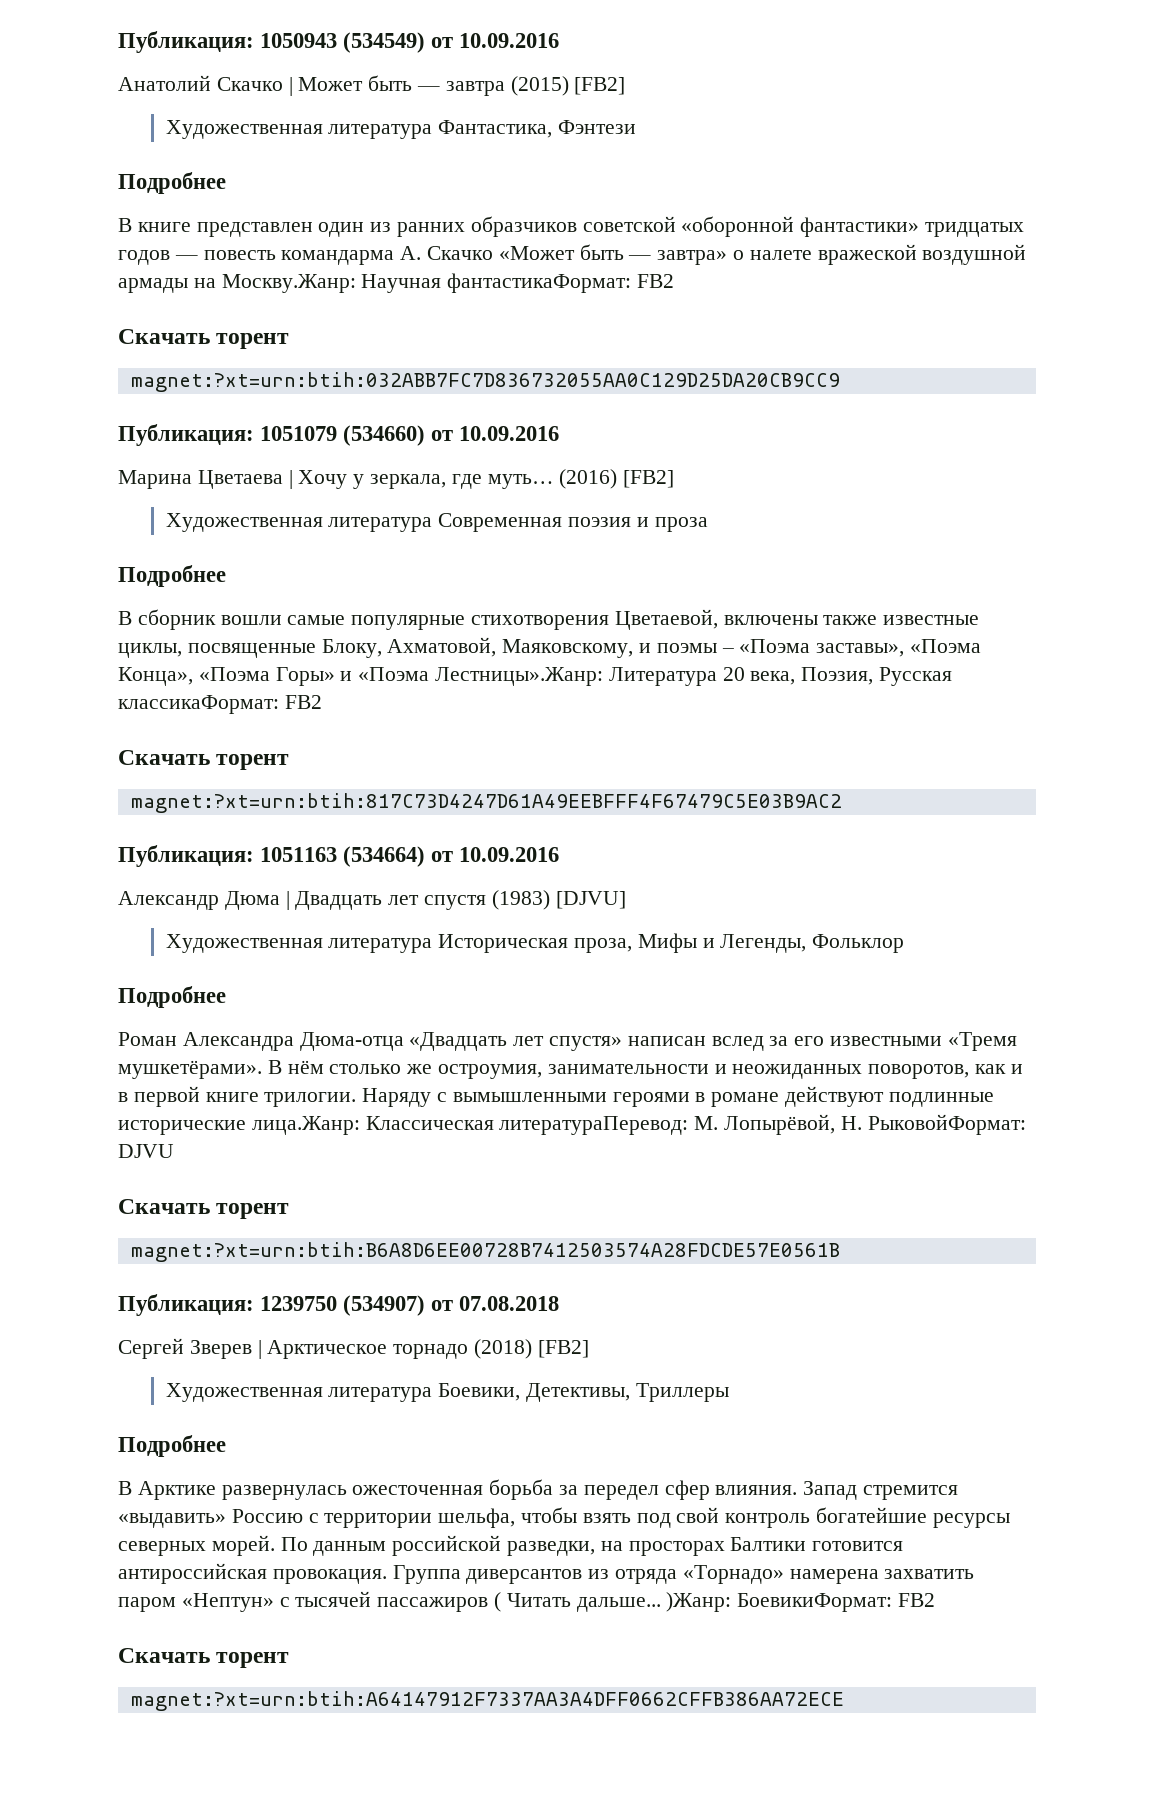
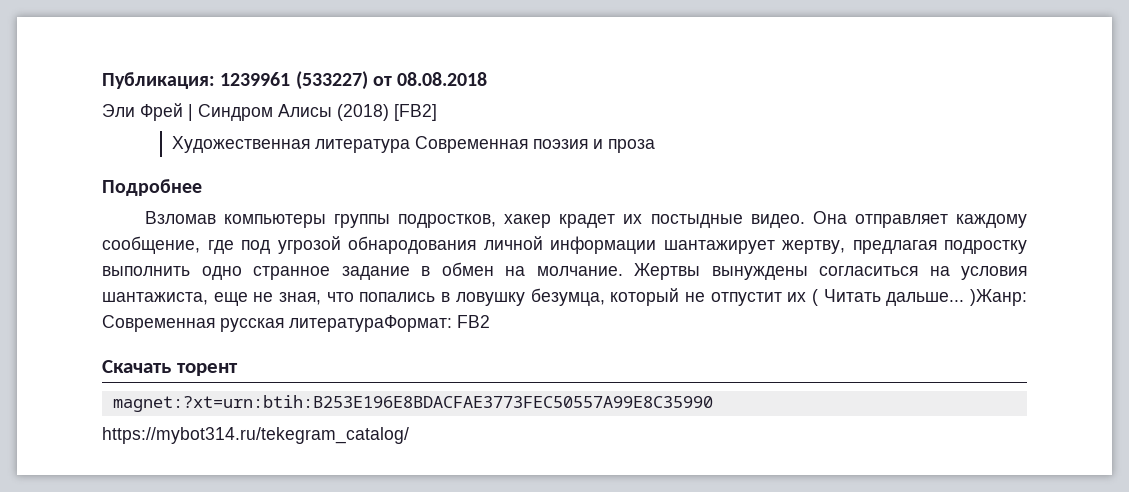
[118,31,560,53] [118,75,626,96] [165,120,637,139] [118,172,226,194] [118,216,1025,237] [118,244,1027,265] [118,273,675,293] [118,329,290,349] [130,372,840,392] [118,424,560,446] [118,469,618,489] Публикация: 1050943 (534549) от 10.09.2016 // Анатолий Скачко | Может быть — завтра (2015) [FB2] // Художественная литература Фантастика, Фэнтези // Подробнее // В книге представлен один из ранних образчиков советской «оборонной фантастики» тридцатых годов — повесть командарма А. Скачко «Может быть — завтра» о налете вражеской воздушной армады на Москву.Жанр: Научная фантастикаФормат: FB2 // Скачать торент // magnet:?xt=urn:btih:032ABB7FC7D836732055AA0C129D25DA20CB9CC9 // Публикация: 1051079 (534660) от 10.09.2016 // Марина Цветаева | Хочу у зеркала, где муть… (2016) -> [102,71,488,90] [102,103,389,121] Публикация: 1239961 (533227) от 08.08.2018 // Эли Фрей | Синдром Алисы (2018)
[118,609,980,630] [118,637,982,658] [118,667,953,686] [118,695,322,714] [118,750,290,770] [130,793,842,813] [118,845,560,867] [118,890,626,910] [165,933,905,953] [118,986,226,1008] [118,1032,1017,1051] [118,1060,1023,1079] [118,1086,994,1107] [118,1114,1026,1135] [118,1144,174,1158] [118,1199,290,1219] [130,1242,840,1262] [118,1294,560,1316] [118,1338,589,1359] [165,1383,729,1402] [118,1435,226,1457] [118,1479,959,1500] [118,1507,1010,1528] [118,1535,904,1556] [118,1563,975,1584] [118,1591,936,1612] [118,1648,290,1668] [130,1691,844,1711] В сборник вошли самые популярные стихотворения Цветаевой, включены также известные циклы, посвященные Блоку, Ахматовой, Маяковскому, и поэмы – «Поэма заставы», «Поэма Конца», «Поэма Горы» и «Поэма Лестницы».Жанр: Литература 20 века, Поэзия, Русская классикаФормат: FB2 // Скачать торент // magnet:?xt=urn:btih:817C73D4247D61A49EEBFFF4F67479C5E03B9AC2 // Публикация: 1051163 (534664) от 10.09.2016 // Александр Дюма | Двадцать лет спустя (1983) [DJVU] // Художественная литература Историческая проза, Мифы и Легенды, Фольклор // Подробнее // Роман Александра Дюма-отца «Двадцать лет спустя» написан вслед за его известными «Тремя мушкетёрами». В нём столько же остроумия, занимательности и неожиданных поворотов, как и в первой книге трилогии. Наряду с вымышленными героями в романе действуют подлинные исторические лица.Жанр: Классическая литератураПеревод: М. Лопырёвой, Н. РыковойФормат: DJVU // Скачать торент // magnet:?xt=urn:btih:B6A8D6EE00728B7412503574A28FDCDE57E0561B // Публикация: 1239750 (534907) от 07.08.2018 // Сергей Зверев | Арктическое торнадо (2018) [FB2] // Художественная литература Боевики, Детективы, Триллеры // Подробнее // В Арктике развернулась ожесточенная борьба за передел сфер влияния. Запад стремится «выдавить» Россию с территории шельфа, чтобы взять под свой контроль богатейшие ресурсы северных морей. По данным российской разведки, на просторах Балтики готовится антироссийская провокация. Группа диверсантов из отряда «Торнадо» намерена захватить паром «Нептун» с тысячей пассажиров ( Читать дальше... )Жанр: БоевикиФормат: FB2 // Скачать торент // magnet:?xt=urn:btih:A64147912F7337AA3A4DFF0662CFFB386AA72ECE -> [144,211,1027,228] [102,236,1027,254] [102,262,1027,280] [102,288,1027,306] [102,315,490,332] [102,360,238,376] [112,395,713,412] [102,427,409,444] Взломав компьютеры группы подростков, хакер крадет их постыдные видео. Она отправляет каждому сообщение, где под угрозой обнародования личной информации шантажирует жертву, предлагая подростку выполнить одно странное задание в обмен на молчание. Жертвы вынуждены согласиться на условия шантажиста, еще не зная, что попались в ловушку безумца, который не отпустит их ( Читать дальше... )Жанр: Современная русская литератураФормат: FB2 // Скачать торент // magnet:?xt=urn:btih:B253E196E8BDACFAE3773FEC50557A99E8C35990 // https://mybot314.ru/tekegram_catalog/

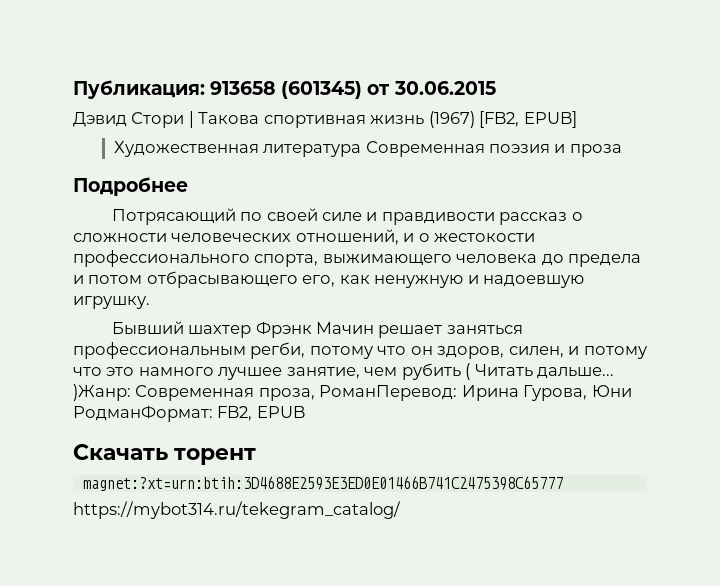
[220,71,488,90] [102,103,437,121] 1239961 (533227) от 08.08.2018 // Эли Фрей | Синдром Алисы (2018) [FB2] -> [210,81,496,99] [73,111,577,128] 913658 (601345) от 30.06.2015 // Дэвид Стори | Такова спортивная жизнь (1967) [FB2, EPUB]
[144,211,1027,228] [102,236,1027,254] [102,262,1027,280] [102,288,807,306] Взломав компьютеры группы подростков, хакер крадет их постыдные видео. Она отправляет каждому сообщение, где под угрозой обнародования личной информации шантажирует жертву, предлагая подростку выполнить одно странное задание в обмен на молчание. Жертвы вынуждены согласиться на условия шантажиста, еще не зная, что попались в ловушку безумца, который не отпустит их -> [111,208,583,225] [73,229,536,245] [73,250,642,267] [73,271,585,288] [73,296,150,309] [111,321,523,338] [73,342,648,359] [73,363,461,380] Потрясающий по своей силе и правдивости рассказ о сложности человеческих отношений, и о жестокости профессионального спорта, выжимающего человека до предела и потом отбрасывающего его, как ненужную и надоевшую игрушку. // Бывший шахтер Фрэнк Мачин решает заняться профессиональным регби, потому что он здоров, силен, и потому что это намного лучшее занятие, чем рубить
[220,315,490,332] русская литератураФормат: FB2 -> [258,385,632,401] [73,405,305,422] проза, РоманПеревод: Ирина Гурова, Юни РодманФормат: FB2, EPUB
[112,395,713,412] magnet:?xt=urn:btih:B253E196E8BDACFAE3773FEC50557A99E8C35990 -> [82,476,563,491] magnet:?xt=urn:btih:3D4688E2593E3ED0E01466B741C2475398C65777

